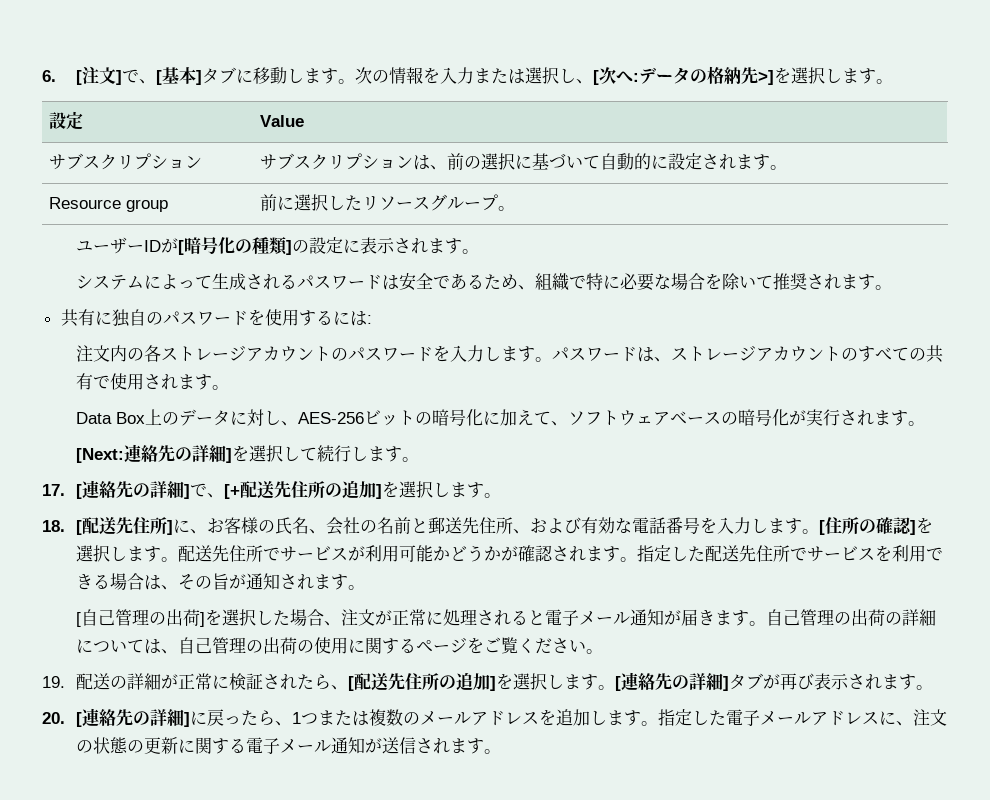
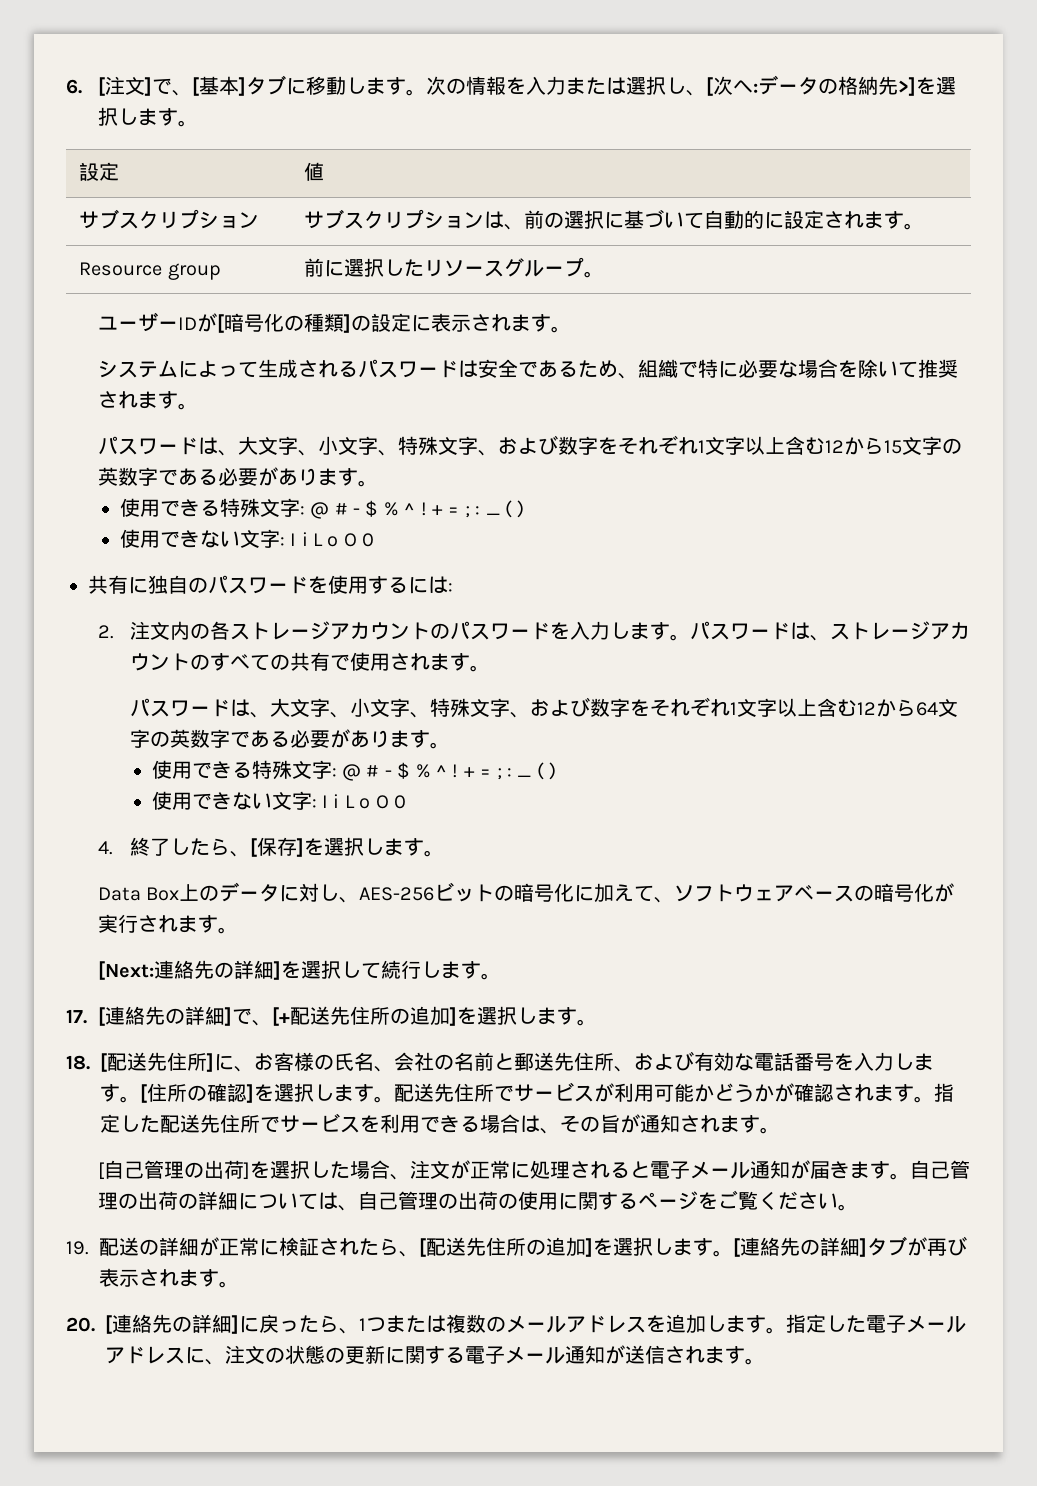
[259,115,304,127] Value -> [304,162,325,181] 値
(892, 287) none -> [97,435,962,456] [97,467,378,487] [119,498,525,519] [119,529,375,548] // パスワードは、大文字、小文字、特殊文字、および数字をそれぞれ1文字以上含む12から15文字の英数字である必要があります。 // 使用できる特殊文字: @ # - $ % ^ ! + = ; : _ ( ) // 使用できない文字: I i L o O 0
(372, 319) none -> [97,625,114,639] 2.
(229, 387) none -> [129,697,958,718] [129,729,450,749] [151,760,557,781] [151,791,407,810] [97,837,444,857] // パスワードは、大文字、小文字、特殊文字、および数字をそれぞれ1文字以上含む12から64文字の英数字である必要があります。 // 使用できる特殊文字: @ # - $ % ^ ! + = ; : _ ( ) // 使用できない文字: I i L o O 0 // 4.終了したら、[保存]を選択します。

